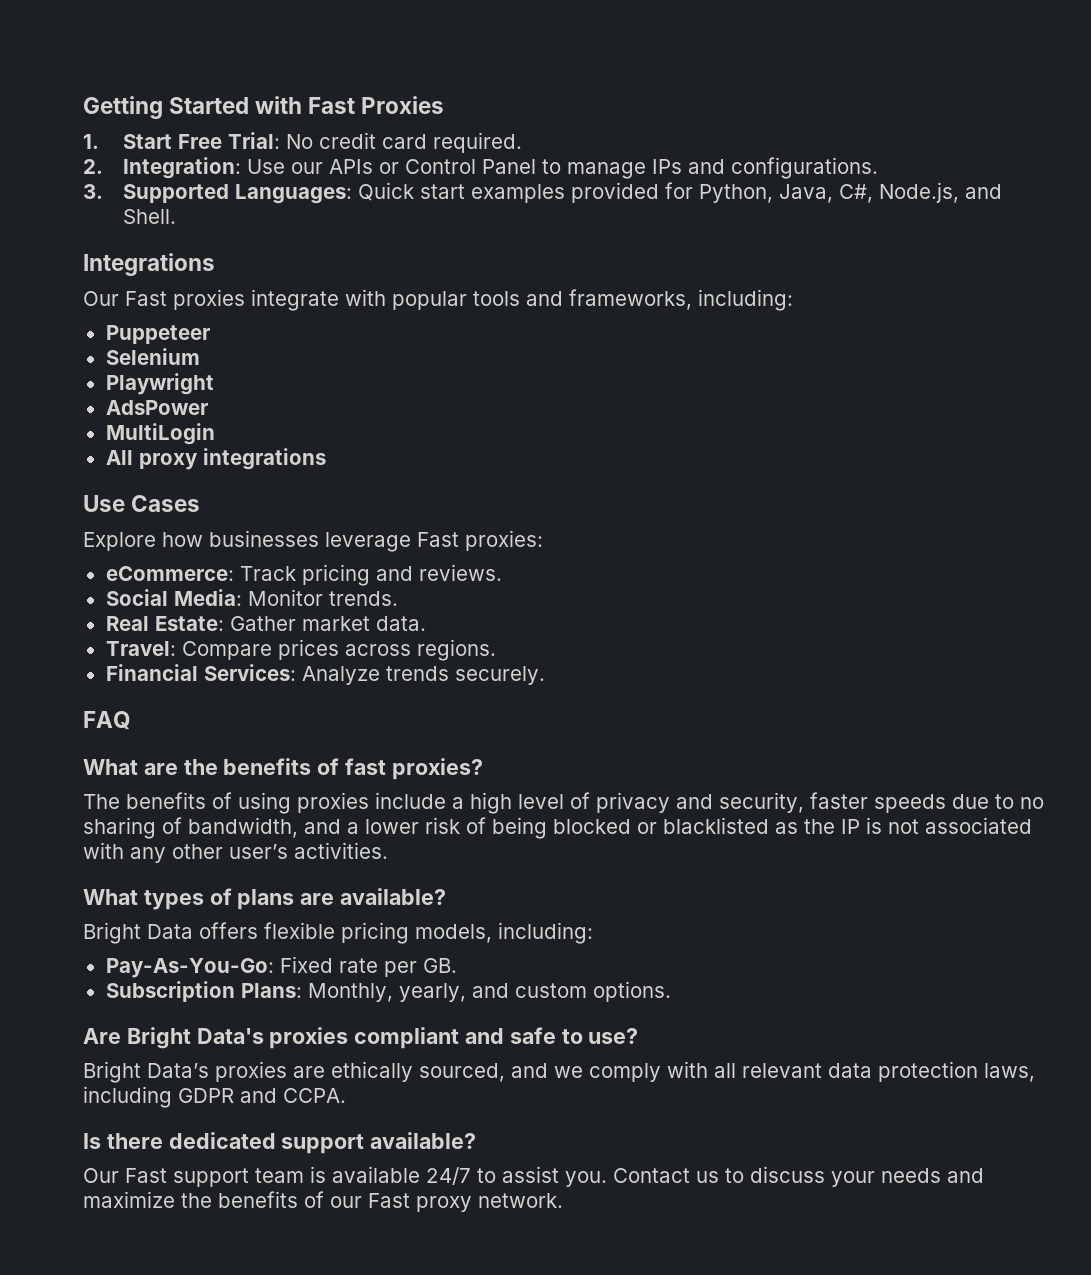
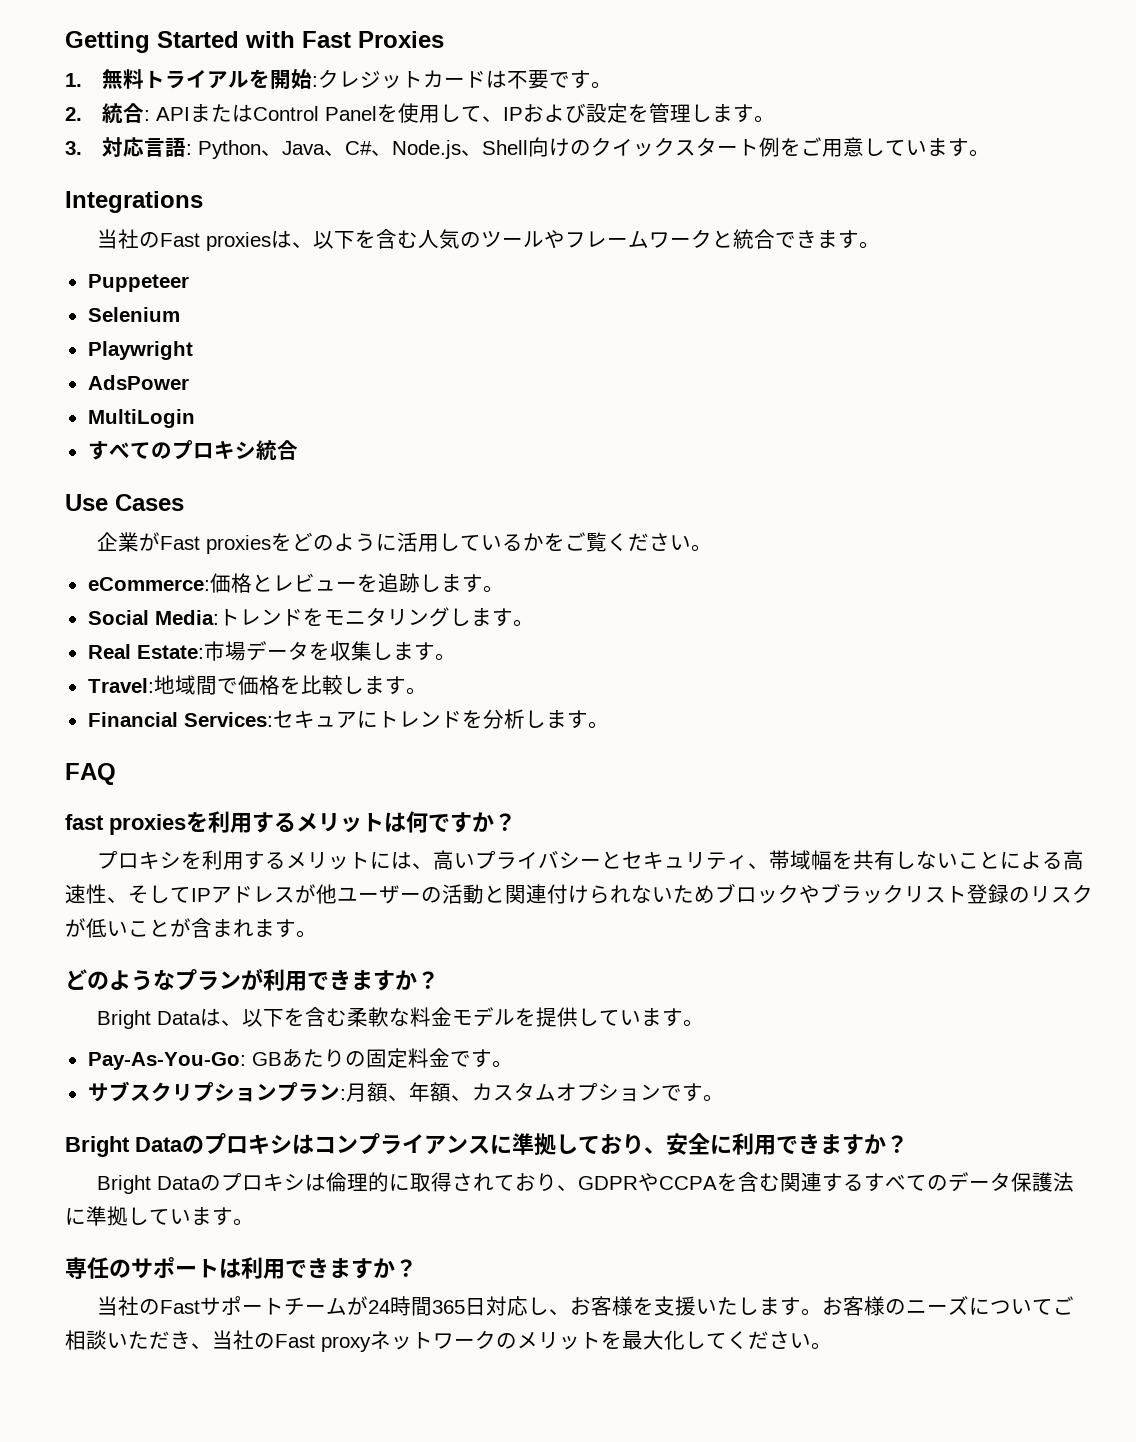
[123,132,523,153] [83,157,879,179] [83,182,1003,204] [123,209,177,224] Start Free Trial: No credit card required. // 2. Integration: Use our APIs or Control Panel to manage IPs and configurations. // 3. Supported Languages: Quick start examples provided for Python, Java, C#, Node.js, and Shell. -> [101,69,612,90] [65,103,775,124] [65,137,990,159] 無料トライアルを開始:クレジットカードは不要です。 // 2.統合: APIまたはControl Panelを使用して、IPおよび設定を管理します。 // 3.対応言語: Python、Java、C#、Node.js、Shell向けのクイックスタート例をご用意しています。
[83,289,793,311] Our Fast proxies integrate with popular tools and frameworks, including: -> [96,229,880,251] 当社のFast proxiesは、以下を含む人気のツールやフレームワークと統合できます。
[105,448,326,470] [83,495,201,512] [83,530,543,552] [105,564,502,586] [105,589,398,606] [105,616,426,631] [105,639,496,661] [105,664,545,685] [83,711,130,730] [83,758,483,780] [83,792,1044,814] [83,817,1032,839] [83,842,388,863] [83,888,447,910] [83,922,593,944] [105,956,457,978] [105,981,671,1002] [83,1027,639,1049] [83,1061,1035,1083] [83,1086,346,1108] [83,1132,477,1154] [83,1166,984,1187] [83,1191,563,1212] All proxy integrations // Use Cases // Explore how businesses leverage Fast proxies: // eCommerce: Track pricing and reviews. // Social Media: Monitor trends. // Real Estate: Gather market data. // Travel: Compare prices across regions. // Financial Services: Analyze trends securely. // FAQ // What are the benefits of fast proxies? // The benefits of using proxies include a high level of privacy and security, faster speeds due to no sharing of bandwidth, and a lower risk of being blocked or blacklisted as the IP is not associated with any other user’s activities. // What types of plans are available? // Bright Data offers flexible pricing models, including: // Pay-As-You-Go: Fixed rate per GB. // Subscription Plans: Monthly, yearly, and custom options. // Are Bright Data's proxies compliant and safe to use? // Bright Data’s proxies are ethically sourced, and we comply with all relevant data protection laws, including GDPR and CCPA. // Is there dedicated support available? // Our Fast support team is available 24/7 to assist you. Contact us to discuss your needs and maximize the benefits of our Fast proxy network. -> [87,440,298,461] [65,494,184,511] [96,532,712,554] [87,573,504,593] [87,607,534,627] [87,641,456,661] [87,675,427,695] [87,709,609,729] [65,763,116,785] [65,811,516,835] [96,850,1084,870] [65,883,1093,904] [65,918,317,938] [65,968,439,991] [96,1007,704,1029] [87,1048,513,1070] [87,1081,724,1102] [65,1133,908,1157] [96,1172,1074,1194] [65,1206,254,1226] [65,1257,417,1279] [96,1296,1074,1316] [65,1330,832,1352] すべてのプロキシ統合 // Use Cases // 企業がFast proxiesをどのように活用しているかをご覧ください。 // eCommerce:価格とレビューを追跡します。 // Social Media:トレンドをモニタリングします。 // Real Estate:市場データを収集します。 // Travel:地域間で価格を比較します。 // Financial Services:セキュアにトレンドを分析します。 // FAQ // fast proxiesを利用するメリットは何ですか？ // プロキシを利用するメリットには、高いプライバシーとセキュリティ、帯域幅を共有しないことによる高速性、そしてIPアドレスが他ユーザーの活動と関連付けられないためブロックやブラックリスト登録のリスクが低いことが含まれます。 // どのようなプランが利用できますか？ // Bright Dataは、以下を含む柔軟な料金モデルを提供しています。 // Pay-As-You-Go: GBあたりの固定料金です。 // サブスクリプションプラン:月額、年額、カスタムオプションです。 // Bright Dataのプロキシはコンプライアンスに準拠しており、安全に利用できますか？ // Bright Dataのプロキシは倫理的に取得されており、GDPRやCCPAを含む関連するすべてのデータ保護法に準拠しています。 // 専任のサポートは利用できますか？ // 当社のFastサポートチームが24時間365日対応し、お客様を支援いたします。お客様のニーズについてご相談いただき、当社のFast proxyネットワークのメリットを最大化してください。

